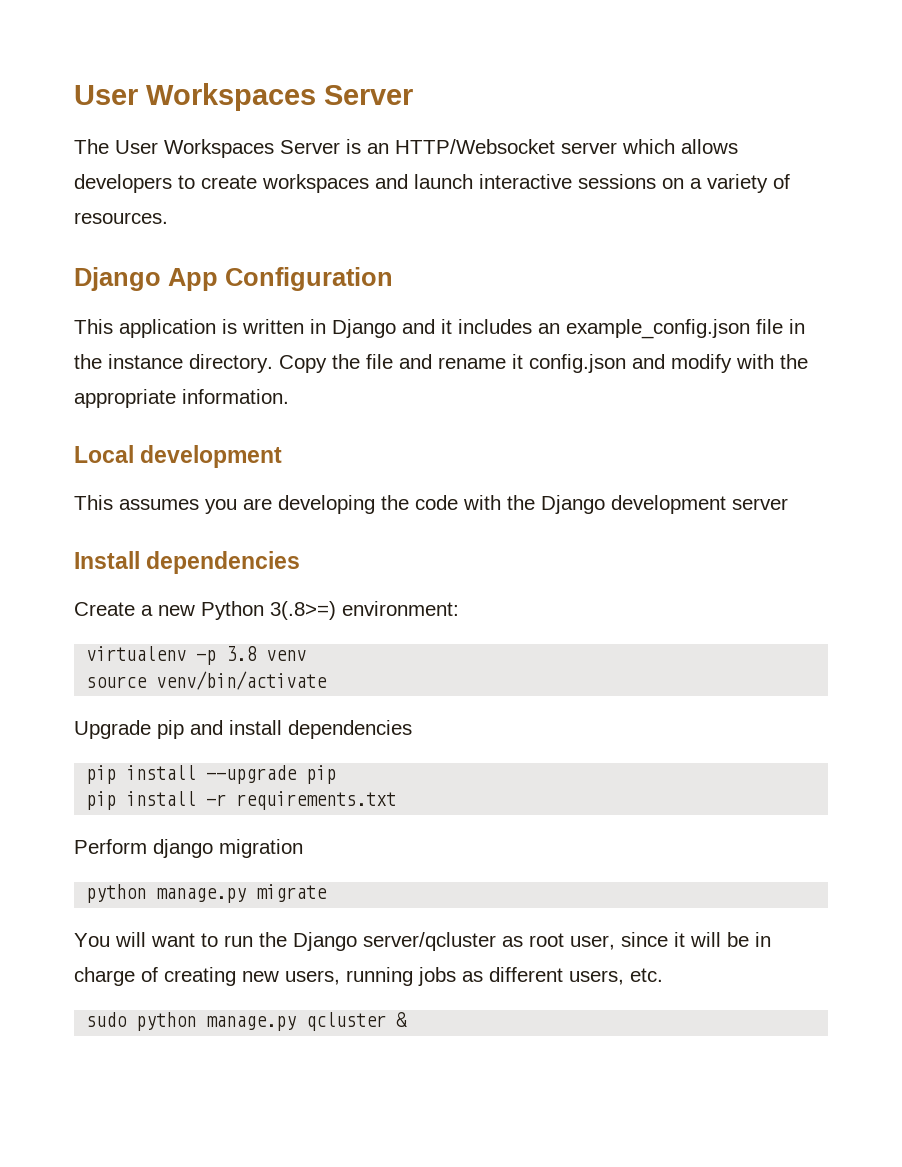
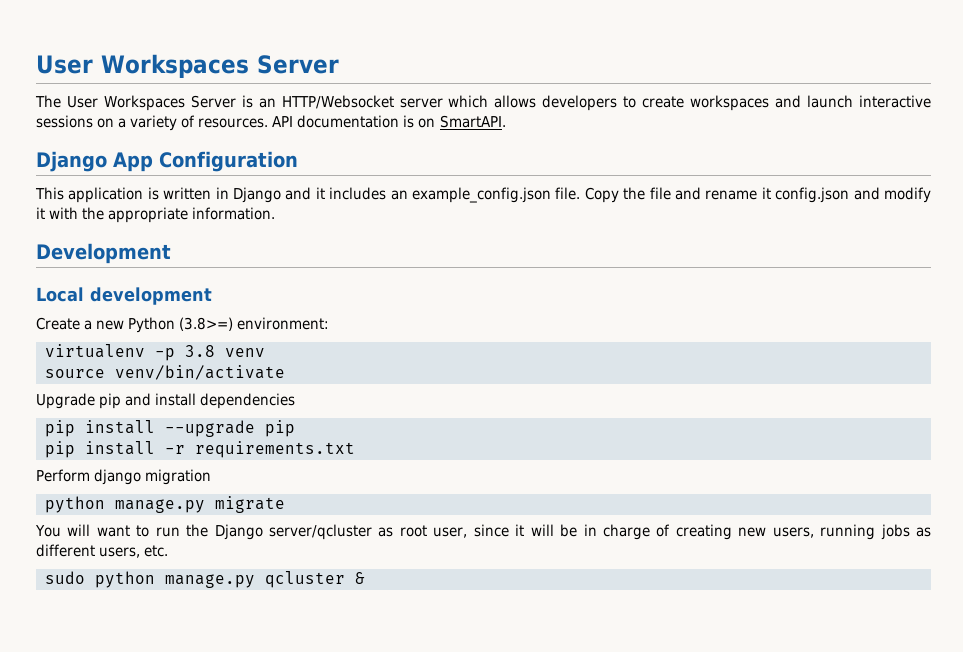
(168, 218) none -> [272,115,506,128] API documentation is on SmartAPI.
[756,319,805,334] [74,354,273,373] file in the instance directory. -> [555,187,581,200] file.
(732, 363) none -> [36,207,45,219] it
(289, 396) none -> [36,243,171,264] // Development
[74,495,788,514] [74,551,301,574] // This assumes you are developing the code with the Django development server // Install dependencies -> (212, 296) none
[270,601,336,620] 3(.8>=) -> [179,317,234,331] (3.8>=)

